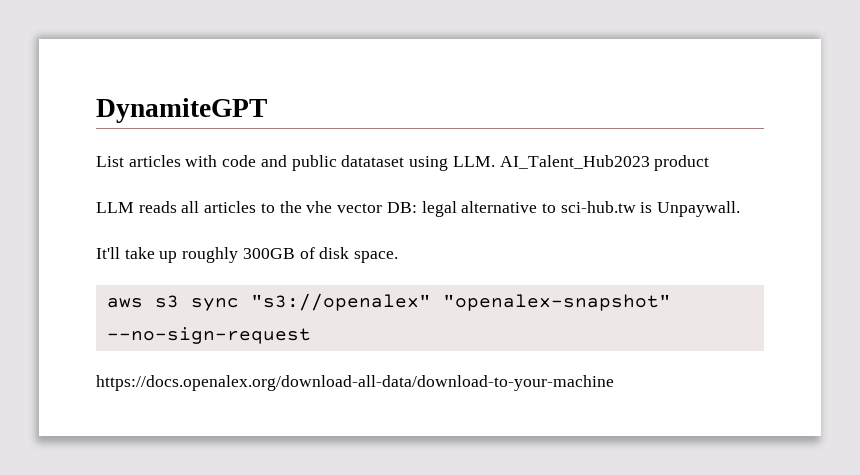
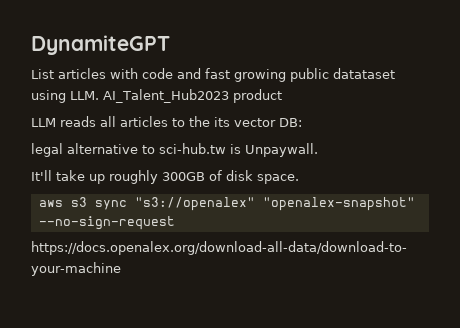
(287, 161) none -> [205,68,286,82] fast growing
[306,201,333,213] vhe -> [214,117,230,127] its
(417, 207) none -> (302, 122) //

